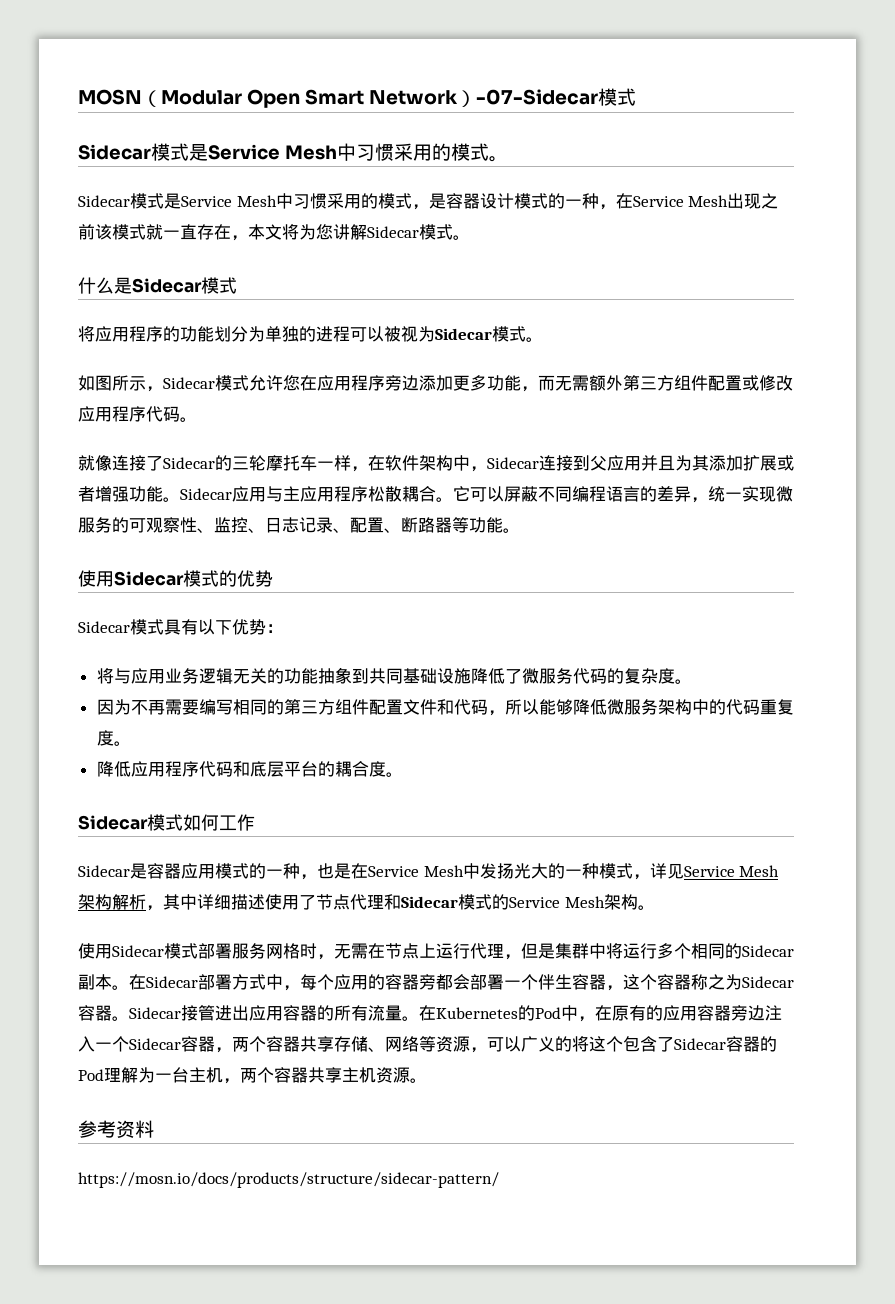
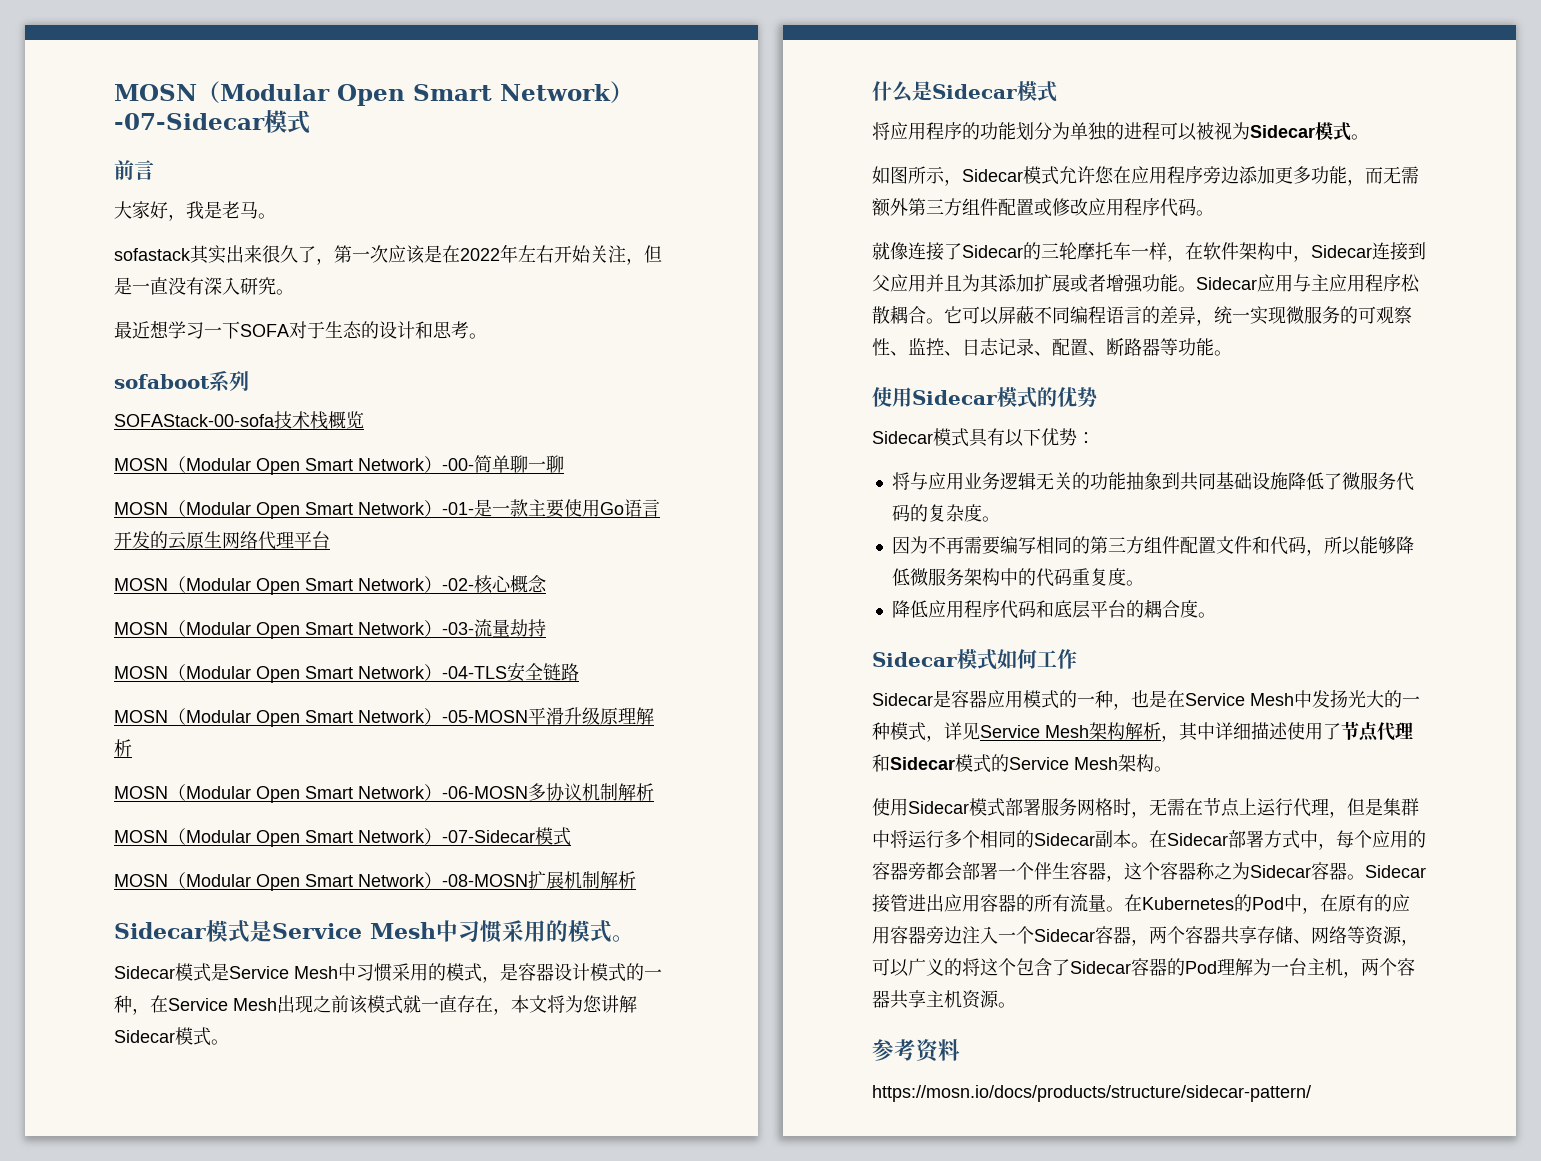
[78,88,637,108] MOSN（Modular Open Smart Network）-07-Sidecar模式 -> [114,81,633,106] [114,110,310,134] [114,160,154,180] [114,201,276,221] [114,244,662,265] [114,277,294,295] [114,320,487,339] [114,370,249,392] [114,411,364,430] [114,455,564,475] [114,499,660,519] [114,531,330,550] [114,575,547,595] [114,619,546,639] [114,662,579,683] [114,707,654,727] [114,739,132,757] [114,783,654,803] [114,827,571,847] [114,871,636,891] MOSN（Modular Open Smart Network）-07-Sidecar模式 // 前言 // 大家好，我是老马。 // sofastack其实出来很久了，第一次应该是在2022年左右开始关注，但是一直没有深入研究。 // 最近想学习一下SOFA对于生态的设计和思考。 // sofaboot系列 // SOFAStack-00-sofa技术栈概览 // MOSN（Modular Open Smart Network）-00-简单聊一聊 // MOSN（Modular Open Smart Network）-01-是一款主要使用Go语言开发的云原生网络代理平台 // MOSN（Modular Open Smart Network）-02-核心概念 // MOSN（Modular Open Smart Network）-03-流量劫持 // MOSN（Modular Open Smart Network）-04-TLS安全链路 // MOSN（Modular Open Smart Network）-05-MOSN平滑升级原理解析 // MOSN（Modular Open Smart Network）-06-MOSN多协议机制解析 // MOSN（Modular Open Smart Network）-07-Sidecar模式 // MOSN（Modular Open Smart Network）-08-MOSN扩展机制解析

